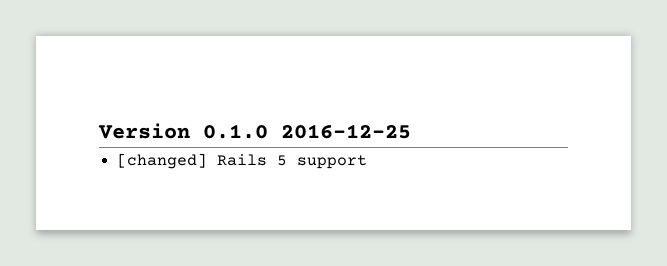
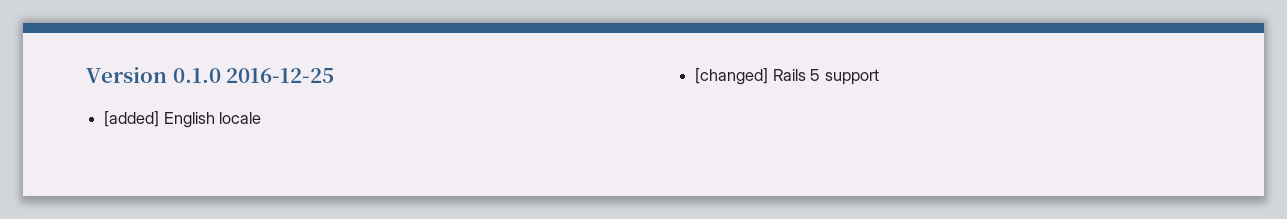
(411, 131) none -> [104,111,262,128] // [added] English locale

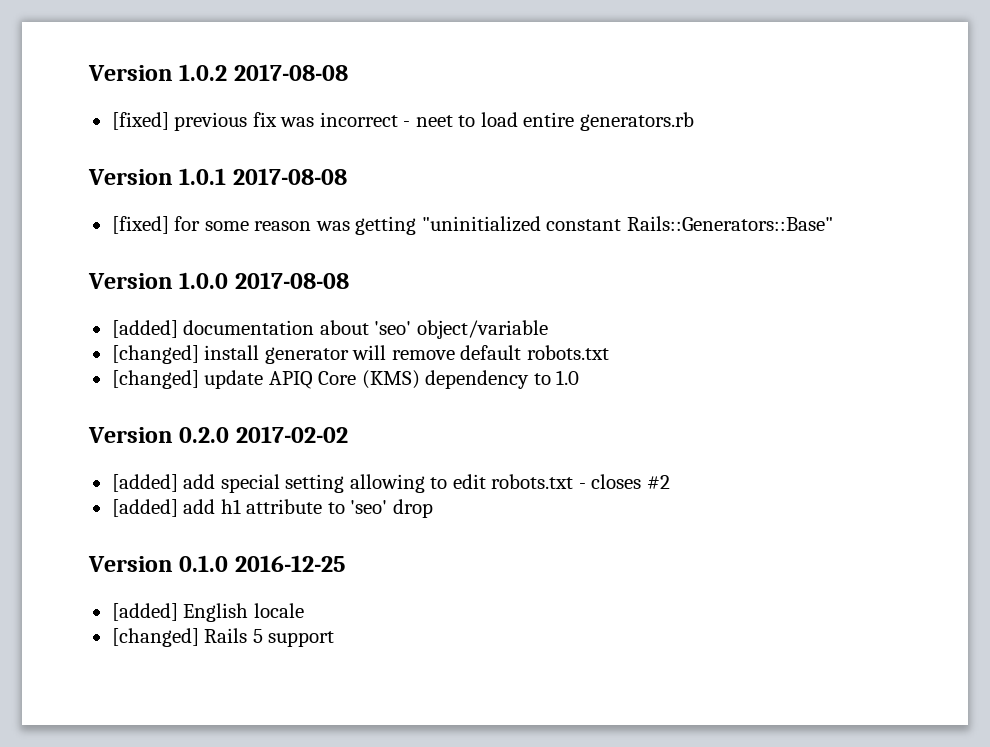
[86,67,167,83] Version -> [88,64,348,81] [111,112,694,131] [88,168,347,185] [111,216,833,235] [88,272,349,289] [111,320,548,339] [111,345,609,364] [111,370,580,389] [88,426,348,443] [111,474,670,493] [111,499,433,518] [88,556,173,572] Version 1.0.2 2017-08-08 // [fixed] previous fix was incorrect - neet to load entire generators.rb // Version 1.0.1 2017-08-08 // [fixed] for some reason was getting "uninitialized constant Rails::Generators::Base" // Version 1.0.0 2017-08-08 // [added] documentation about 'seo' object/variable // [changed] install generator will remove default robots.txt // [changed] update APIQ Core (KMS) dependency to 1.0 // Version 0.2.0 2017-02-02 // [added] add special setting allowing to edit robots.txt - closes #2 // [added] add h1 attribute to 'seo' drop // Version

